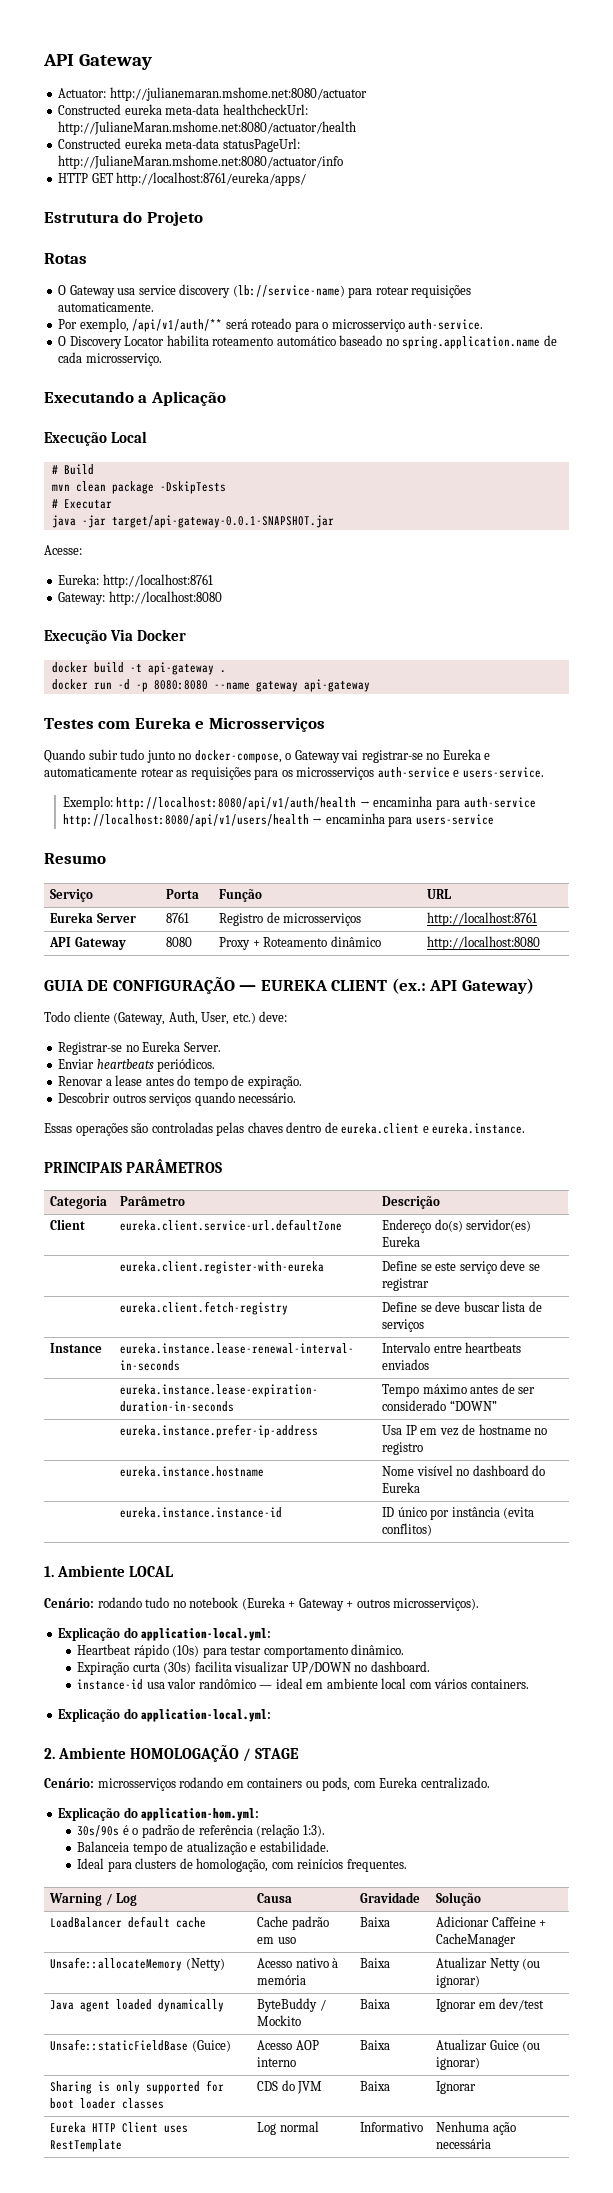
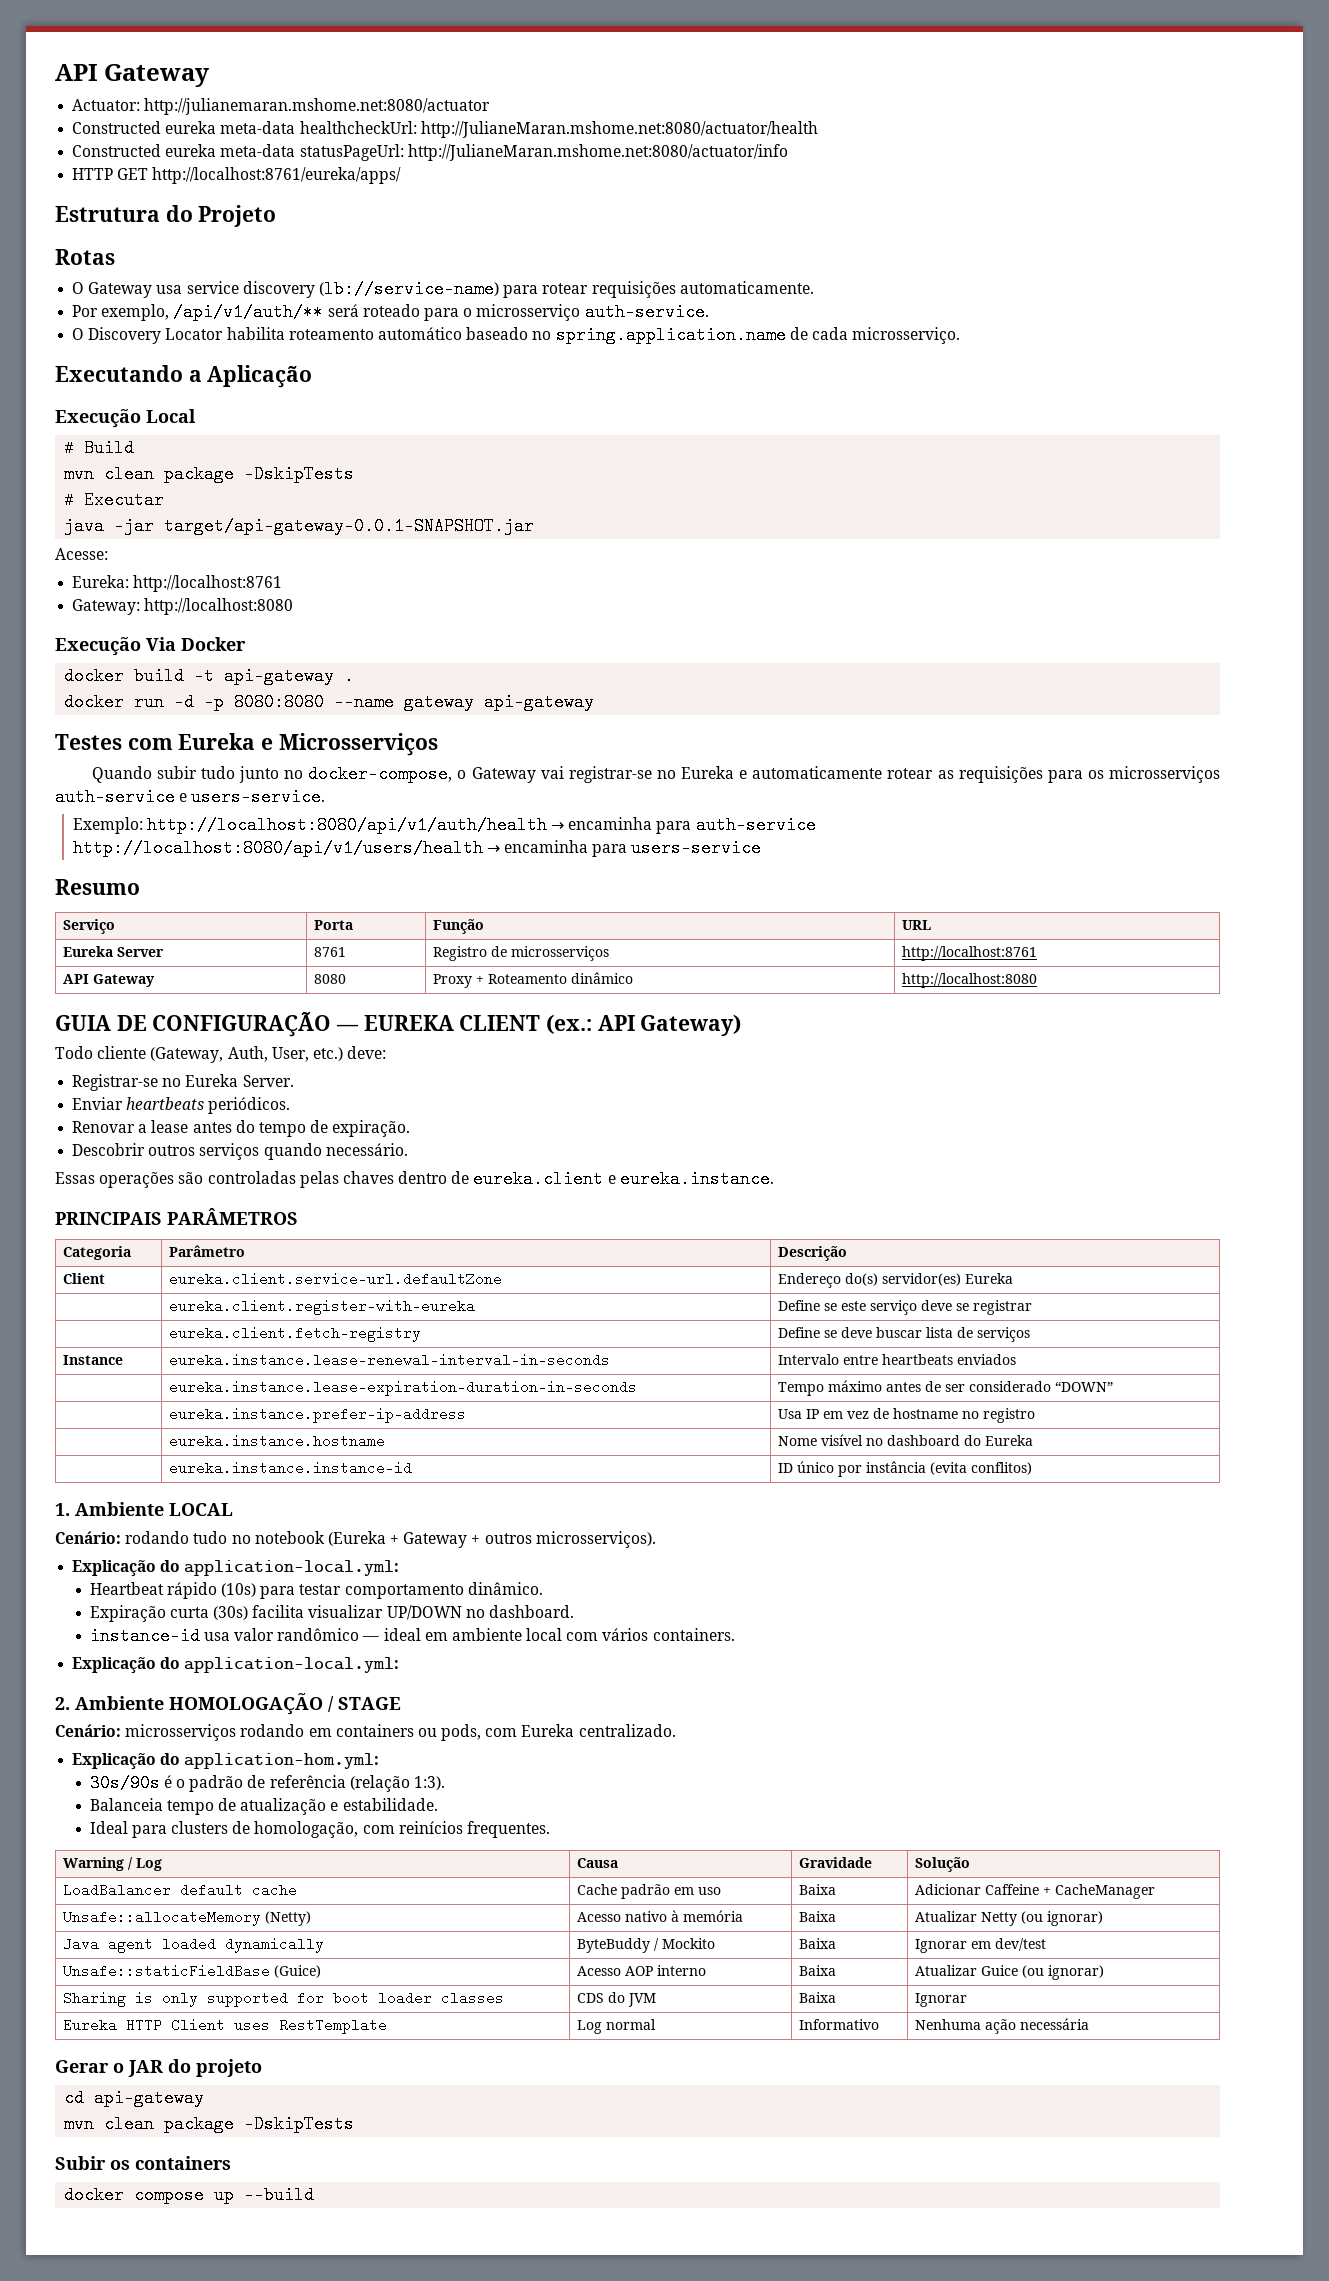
(492, 2144) none -> [55,2059,262,2077] [64,2089,205,2107] [64,2115,355,2133] [55,2156,231,2170] [64,2186,315,2204] // Gerar o JAR do projeto // cd api-gateway // mvn clean package -DskipTests // Subir os containers // docker compose up --build

